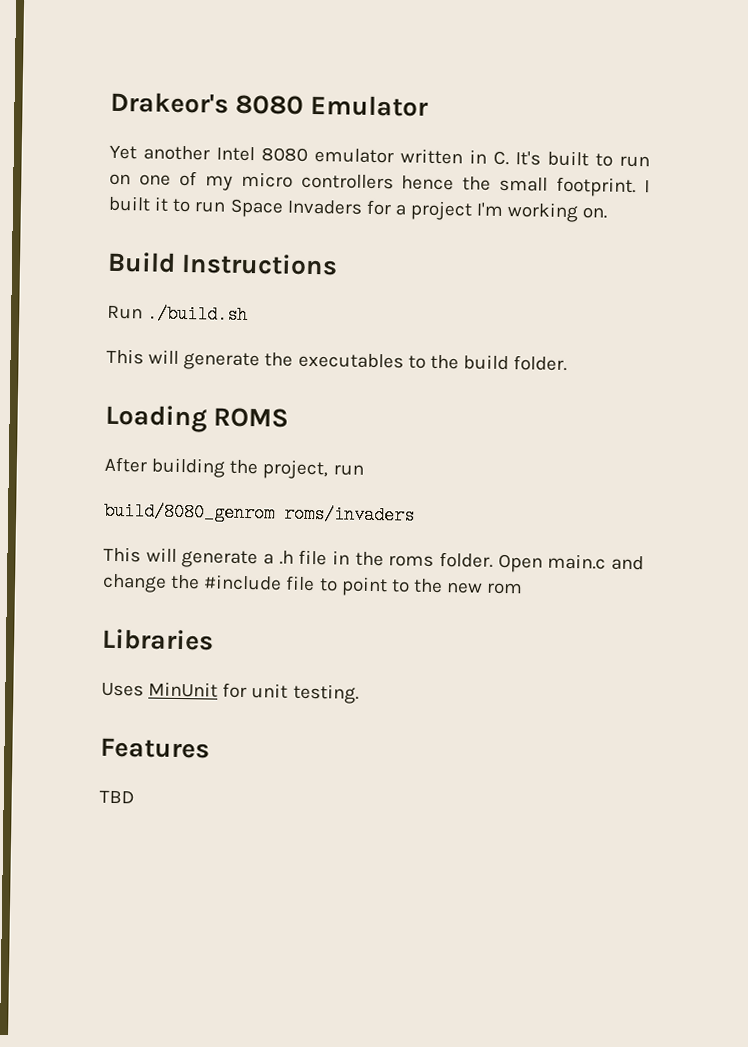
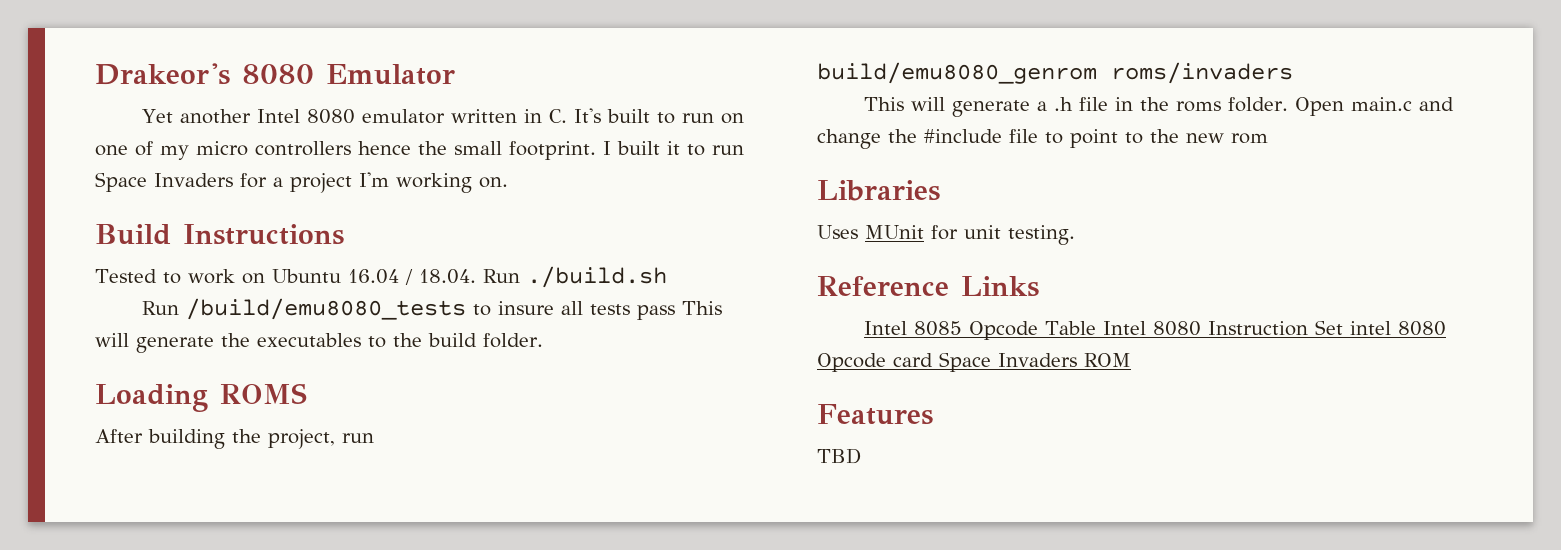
[107,304,249,325] Run ./build.sh // -> [95,266,667,288] [142,298,676,320] Tested to work on Ubuntu 16.04 / 18.04. Run ./build.sh // Run /build/emu8080_tests to insure all tests pass
[104,501,275,523] build/8080_genrom -> [817,62,1097,84] build/emu8080_genrom
[148,681,219,698] MinUnit -> [865,225,924,239] MUnit
(359, 693) none -> [817,276,1039,297] [864,320,1447,340] [817,352,1131,372] // Reference Links // Intel 8085 Opcode Table Intel 8080 Instruction Set intel 8080 Opcode card Space Invaders ROM

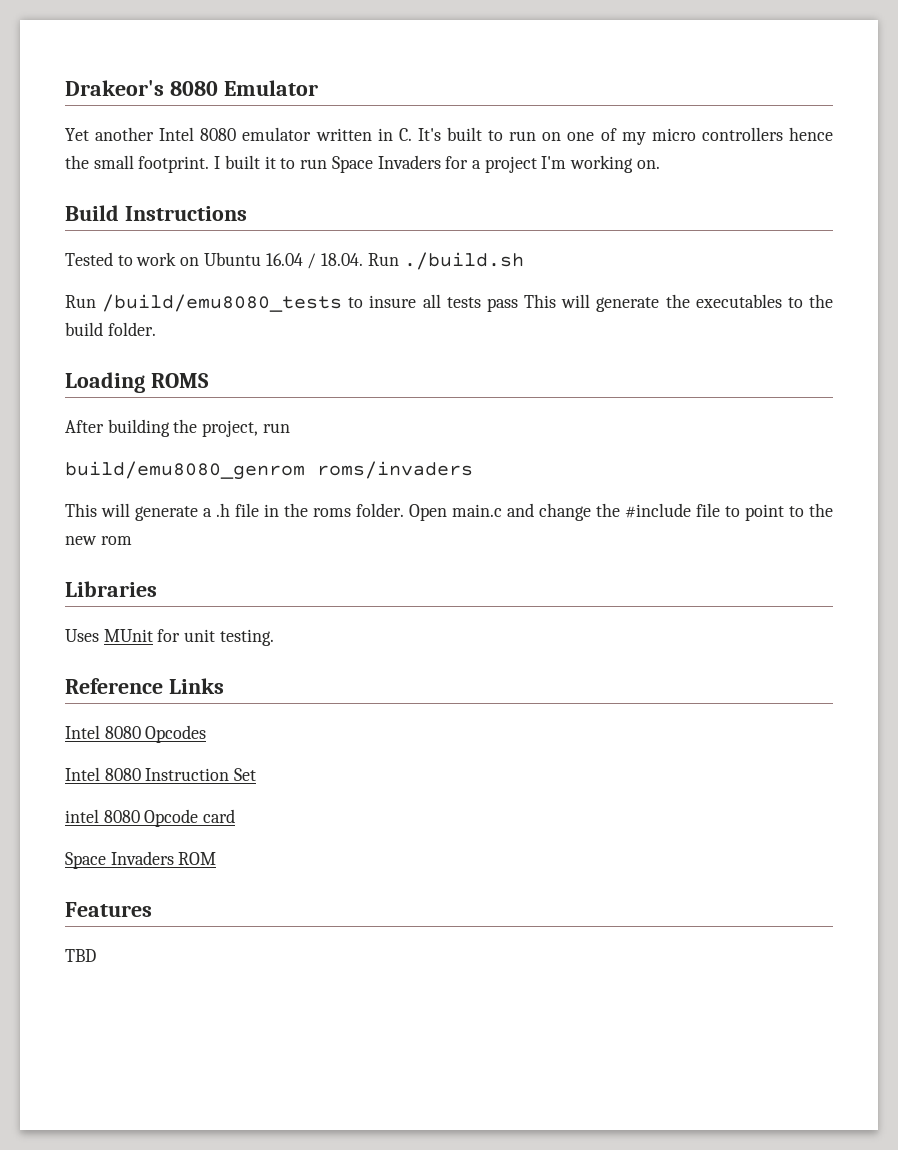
[914,321,1097,340] 8085 Opcode Table -> [104,725,207,743] 8080 Opcodes //
(1344, 327) none -> (257, 774) //
(933, 360) none -> (236, 816) //

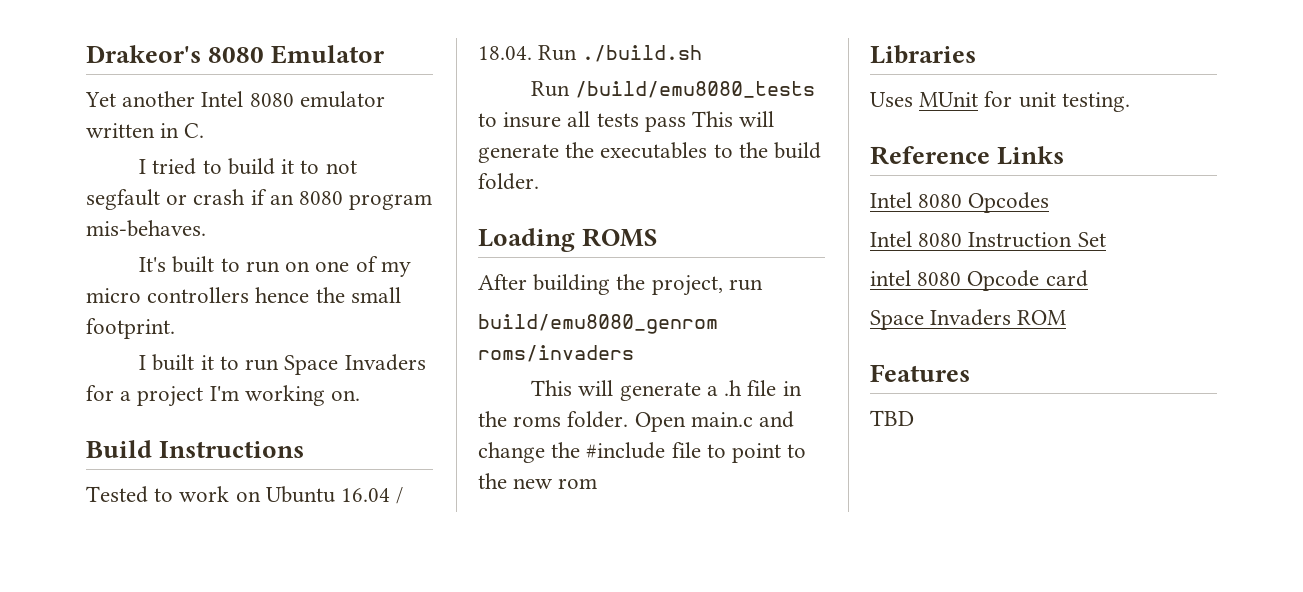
(412, 134) none -> [139,158,357,175] [86,189,433,210] [86,220,206,237] // I tried to build it to not segfault or crash if an 8080 program mis-behaves. //
(210, 164) none -> (175, 328) //

